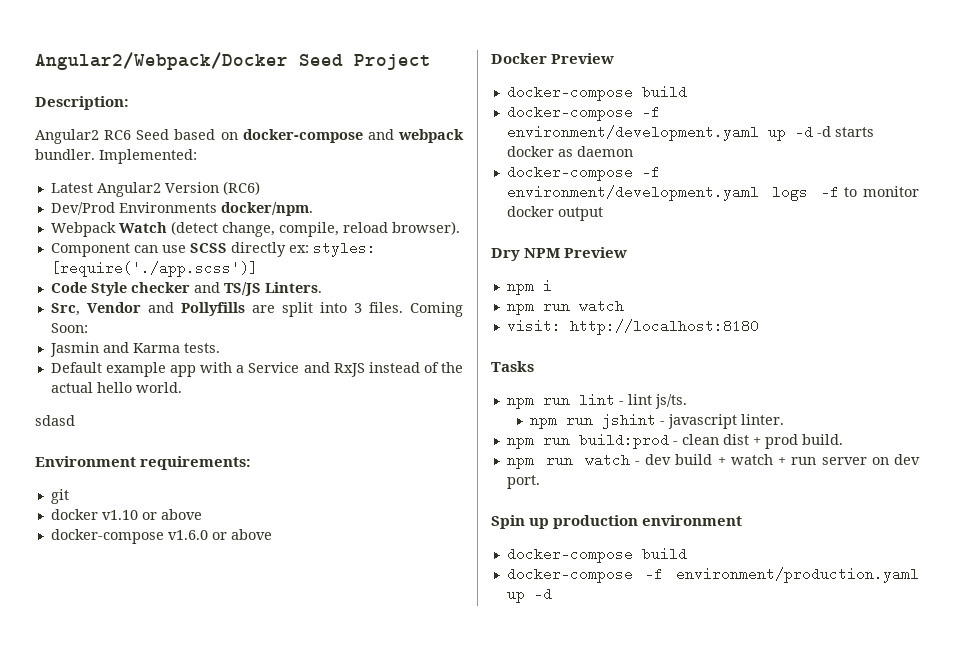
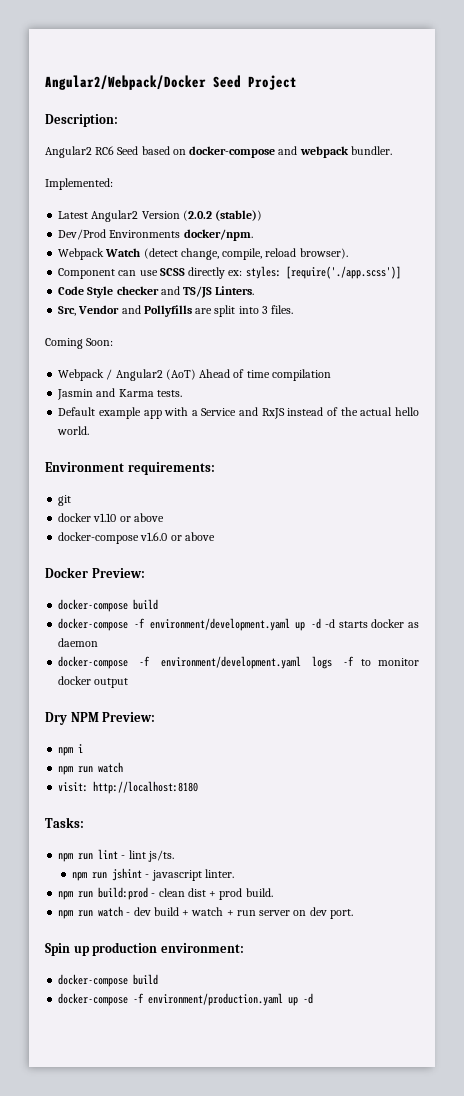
(95, 154) none -> (392, 150) //
[222,181,260,195] (RC6) -> [182,210,263,221] (2.0.2 (stable))
(403, 307) none -> (294, 309) //
(88, 328) none -> [58,369,331,381] // Webpack / Angular2 (AoT) Ahead of time compilation
[35,415,75,426] // sdasd -> (90, 430) none
[551,53,615,64] Preview -> [91,568,145,578] Preview:
[564,247,628,258] Preview -> [102,712,156,722] Preview:
[491,361,534,372] Tasks -> [45,817,84,828] Tasks:
[642,515,743,526] environment -> [160,943,244,953] environment:

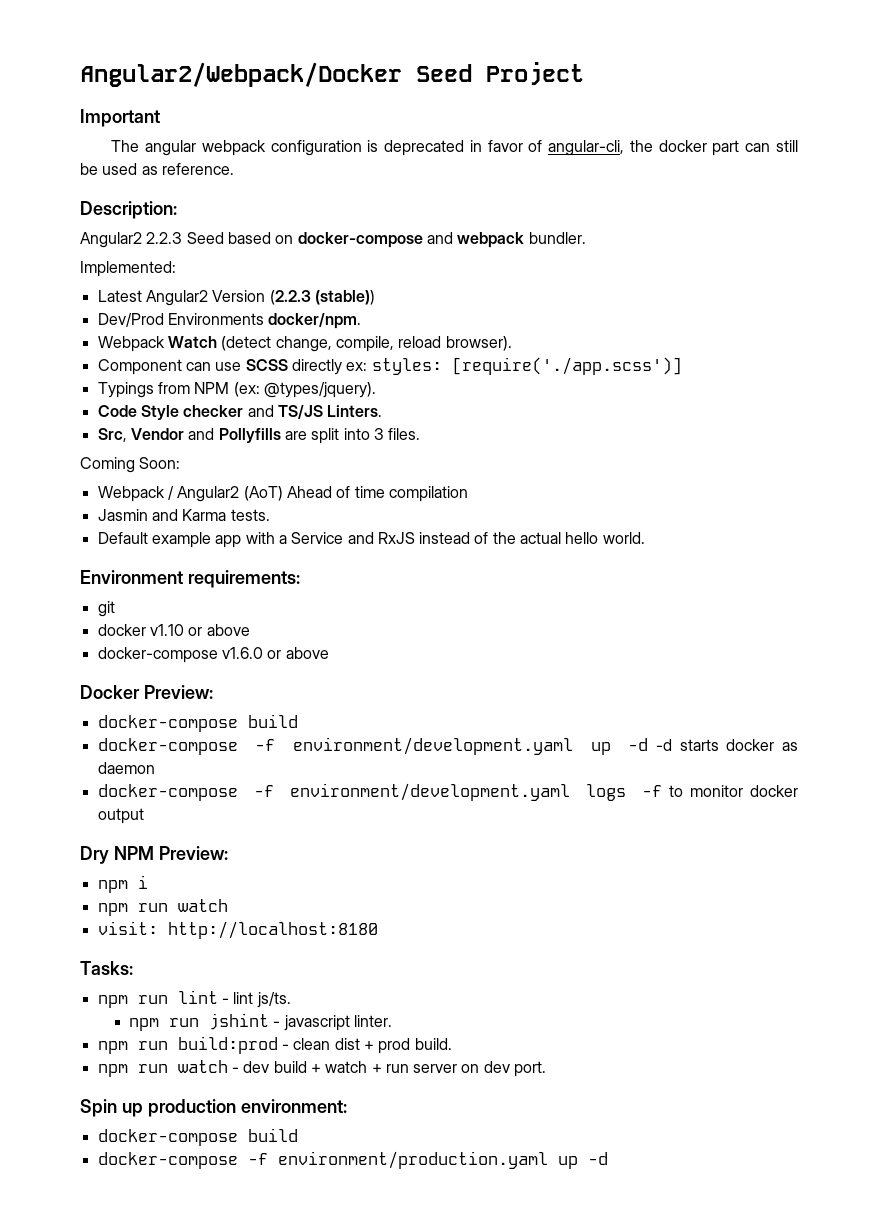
(297, 82) none -> [80,109,160,127] [111,140,798,156] [80,163,234,175] // Important // The angular webpack configuration is deprecated in favor of angular-cli, the docker part can still be used as reference.
[95,146,115,155] RC6 -> [146,232,183,244] 2.2.3
[182,210,212,221] (2.0.2 -> [269,290,311,305] (2.2.3
(401, 272) none -> [97,382,376,398] // Typings from NPM (ex: @types/jquery).

